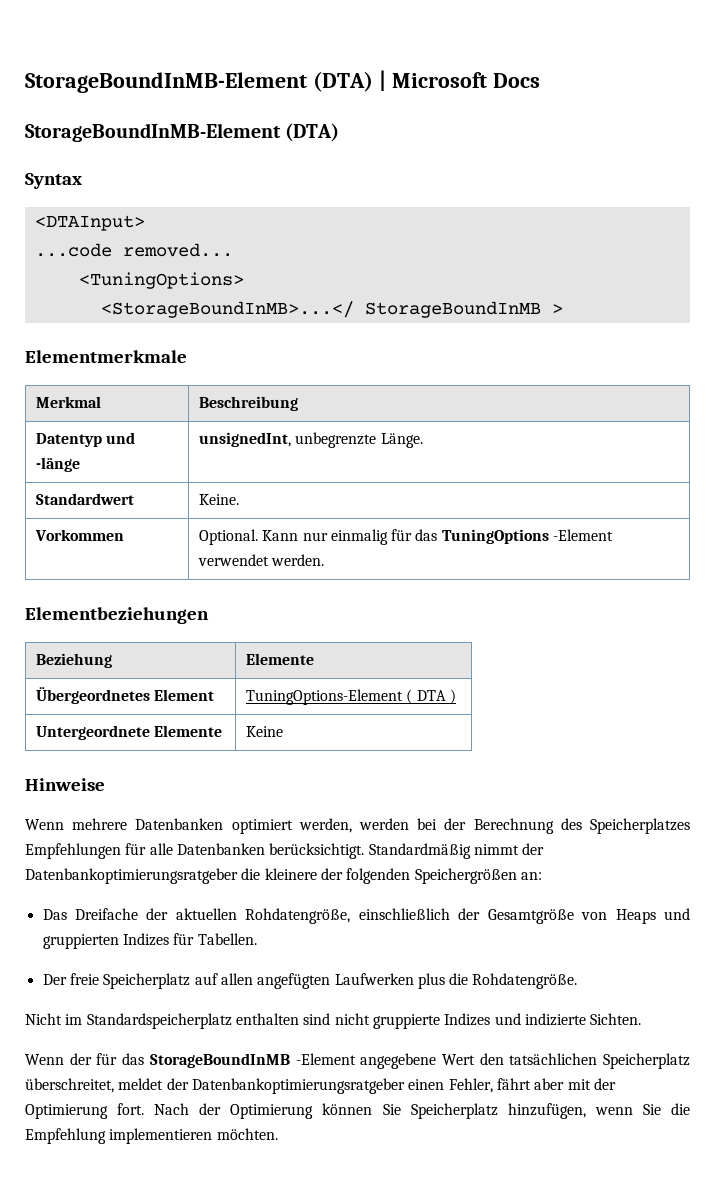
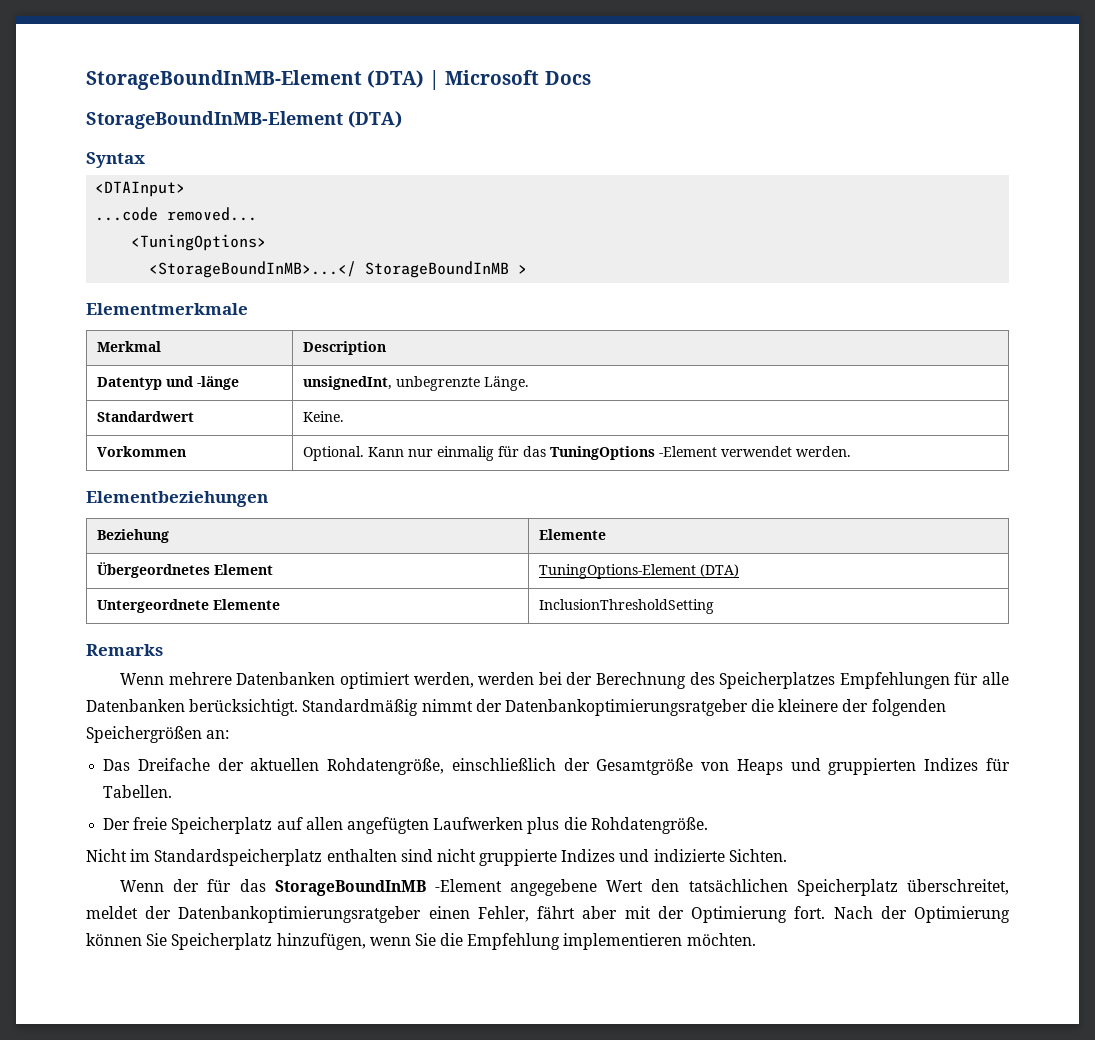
[198,396,298,411] Beschreibung -> [303,341,387,355] Description
[406,689,456,704] ( DTA ) -> [700,564,740,577] (DTA)
[245,726,283,737] [25,778,105,791] Keine // Hinweise -> [539,599,715,614] [86,644,163,656] InclusionThresholdSetting // Remarks

